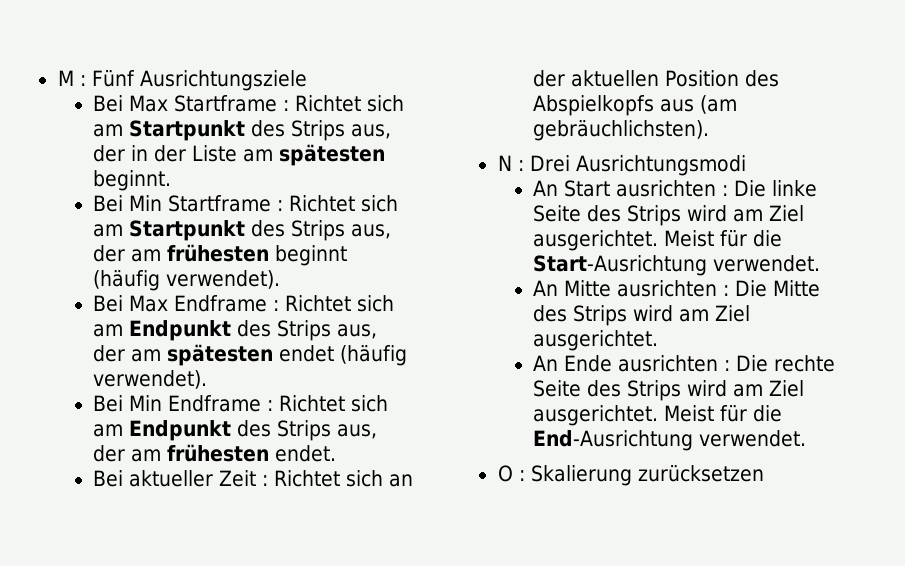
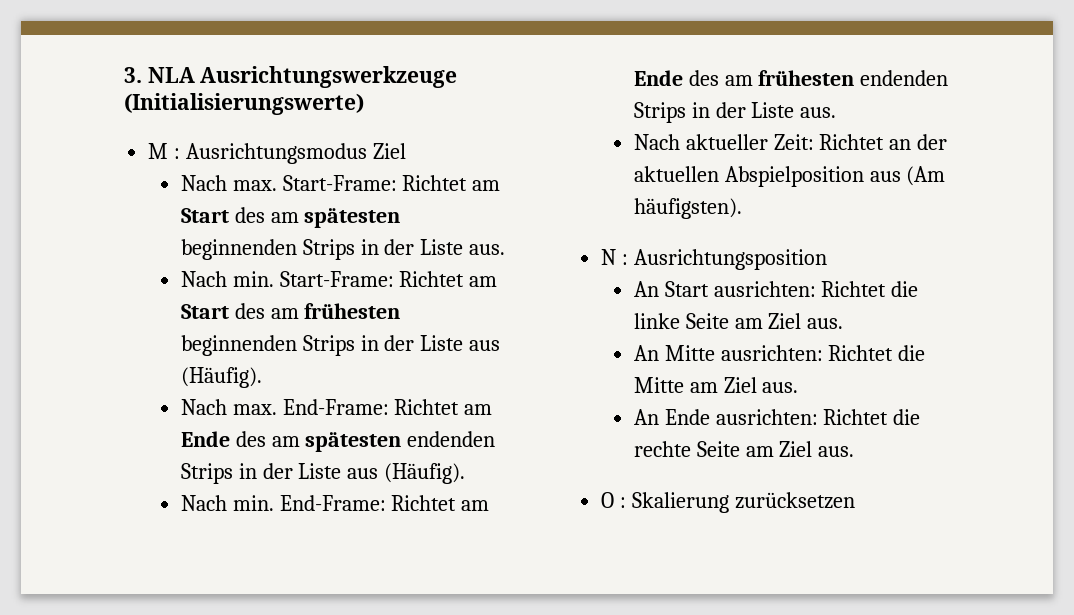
[57,70,307,91] [93,95,405,112] [93,120,392,141] [93,144,386,166] [93,170,172,191] [93,195,399,212] [93,220,392,241] [93,244,348,266] [93,270,281,291] [93,295,395,312] [93,320,378,341] [93,344,408,366] [93,370,208,389] [93,395,389,412] [93,420,378,441] [93,444,337,462] [93,470,414,487] [533,70,780,87] [533,95,738,116] [533,120,710,141] M : Fünf Ausrichtungsziele // Bei Max Startframe : Richtet sich am Startpunkt des Strips aus, der in der Liste am spätesten beginnt. // Bei Min Startframe : Richtet sich am Startpunkt des Strips aus, der am frühesten beginnt (häufig verwendet). // Bei Max Endframe : Richtet sich am Endpunkt des Strips aus, der am spätesten endet (häufig verwendet). // Bei Min Endframe : Richtet sich am Endpunkt des Strips aus, der am frühesten endet. // Bei aktueller Zeit : Richtet sich an der aktuellen Position des Abspielkopfs aus (am gebräuchlichsten). -> [124,66,458,88] [124,93,364,115] [148,143,407,164] [180,175,501,191] [180,207,401,228] [180,239,506,260] [180,271,498,287] [180,303,401,319] [180,335,501,356] [180,367,262,388] [180,399,493,415] [180,431,496,452] [180,463,466,484] [180,495,490,511] [633,70,949,86] [633,102,837,123] [633,134,948,150] [633,166,946,187] [633,198,742,219] 3. NLA Ausrichtungswerkzeuge (Initialisierungswerte) // M : Ausrichtungsmodus Ziel // Nach max. Start-Frame: Richtet am Start des am spätesten beginnenden Strips in der Liste aus. // Nach min. Start-Frame: Richtet am Start des am frühesten beginnenden Strips in der Liste aus (Häufig). // Nach max. End-Frame: Richtet am Ende des am spätesten endenden Strips in der Liste aus (Häufig). // Nach min. End-Frame: Richtet am Ende des am frühesten endenden Strips in der Liste aus. // Nach aktueller Zeit: Richtet an der aktuellen Abspielposition aus (Am häufigsten).
[529,155,746,176] Drei Ausrichtungsmodi -> [634,249,828,270] Ausrichtungsposition
[616,180,818,197] [533,205,805,226] [533,230,783,251] [533,255,821,276] [533,280,821,297] [533,305,751,326] [533,330,659,351] ausrichten : Die linke Seite des Strips wird am Ziel ausgerichtet. Meist für die Start-Ausrichtung verwendet. // An Mitte ausrichten : Die Mitte des Strips wird am Ziel ausgerichtet. -> [713,281,919,297] [633,313,844,329] [633,345,926,361] [633,377,799,393] ausrichten: Richtet die linke Seite am Ziel aus. // An Mitte ausrichten: Richtet die Mitte am Ziel aus.
[618,355,836,372] [533,380,805,401] [533,405,783,426] [533,430,807,451] ausrichten : Die rechte Seite des Strips wird am Ziel ausgerichtet. Meist für die End-Ausrichtung verwendet. -> [715,409,921,425] [633,441,855,457] ausrichten: Richtet die rechte Seite am Ziel aus.

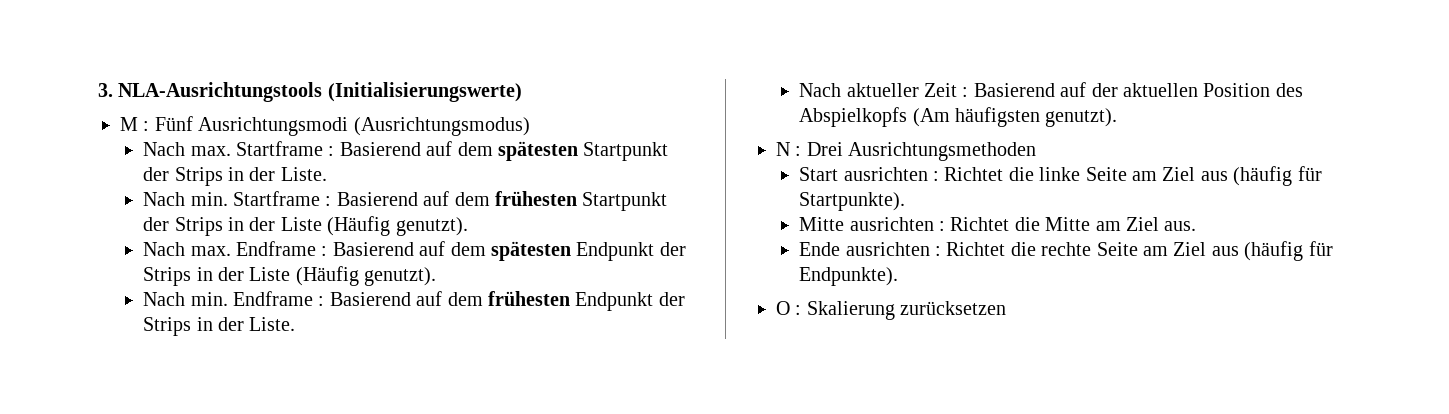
[147,66,458,88] NLA Ausrichtungswerkzeuge -> [118,82,323,102] NLA-Ausrichtungstools
[186,143,407,164] [180,175,501,191] [180,207,401,228] [180,239,506,260] [180,271,498,287] [180,303,401,319] [180,335,501,356] [180,367,262,388] [180,399,493,415] [180,431,496,452] [180,463,466,484] [180,495,490,511] [633,70,949,86] [633,102,837,123] [633,134,948,150] [633,166,946,187] [633,198,742,219] [601,249,828,270] [633,281,816,297] Ausrichtungsmodus Ziel // Nach max. Start-Frame: Richtet am Start des am spätesten beginnenden Strips in der Liste aus. // Nach min. Start-Frame: Richtet am Start des am frühesten beginnenden Strips in der Liste aus (Häufig). // Nach max. End-Frame: Richtet am Ende des am spätesten endenden Strips in der Liste aus (Häufig). // Nach min. End-Frame: Richtet am Ende des am frühesten endenden Strips in der Liste aus. // Nach aktueller Zeit: Richtet an der aktuellen Abspielposition aus (Am häufigsten). // N : Ausrichtungsposition // An Start ausrichten: -> [154,116,530,136] [143,141,669,161] [143,167,327,186] [143,191,668,211] [143,216,468,236] [143,241,686,261] [143,266,437,286] [143,291,685,311] [143,317,296,336] [799,82,1303,97] [799,107,1118,127] [776,142,1037,161] [799,167,940,181] Fünf Ausrichtungsmodi (Ausrichtungsmodus) // Nach max. Startframe : Basierend auf dem spätesten Startpunkt der Strips in der Liste. // Nach min. Startframe : Basierend auf dem frühesten Startpunkt der Strips in der Liste (Häufig genutzt). // Nach max. Endframe : Basierend auf dem spätesten Endpunkt der Strips in der Liste (Häufig genutzt). // Nach min. Endframe : Basierend auf dem frühesten Endpunkt der Strips in der Liste. // Nach aktueller Zeit : Basierend auf der aktuellen Position des Abspielkopfs (Am häufigsten genutzt). // N : Drei Ausrichtungsmethoden // Start ausrichten :
[807,318,844,329] [633,345,823,361] aus. // An Mitte ausrichten: -> [1200,166,1322,186] [799,192,906,211] [799,217,946,231] aus (häufig für Startpunkte). // Mitte ausrichten :
[633,409,818,425] An Ende ausrichten: -> [799,242,942,256] Ende ausrichten :
[818,446,855,457] aus. -> [1211,241,1333,261] [799,267,899,286] aus (häufig für Endpunkte).

